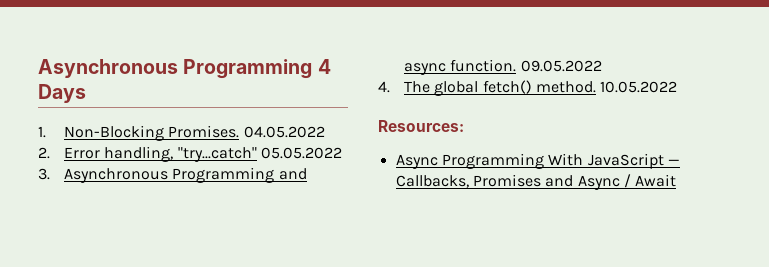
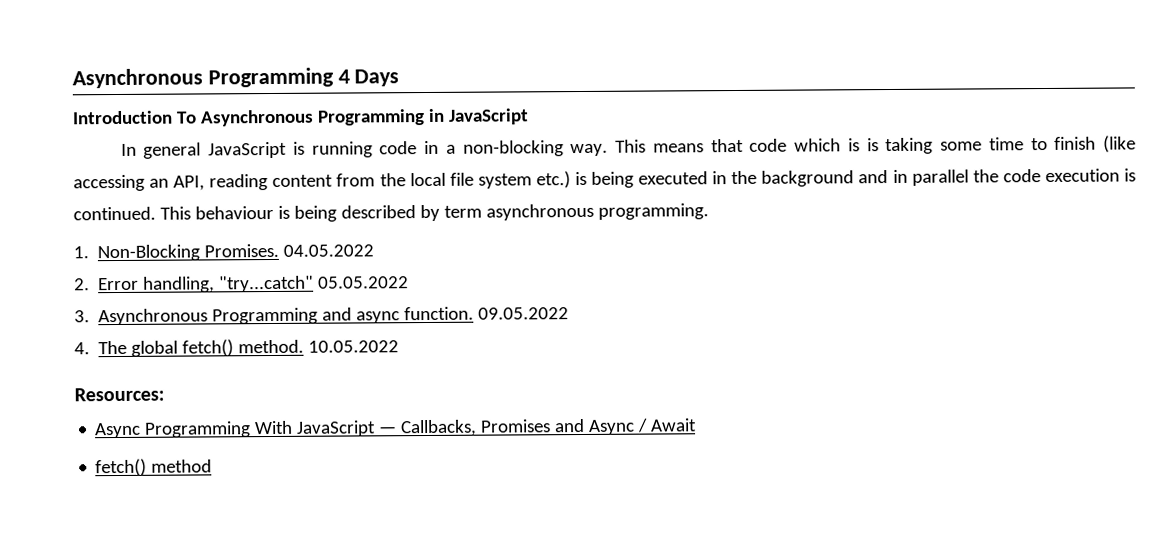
(86, 93) none -> [72,108,529,127] [120,135,1137,159] [73,168,1136,192] [73,203,709,222] // Introduction To Asynchronous Programming in JavaScript // In general JavaScript is running code in a non-blocking way. This means that code which is is taking some time to finish (like accessing an API, reading content from the local file system etc.) is being executed in the background and in parallel the code execution is continued. This behaviour is being described by term asynchronous programming.
(677, 180) none -> [95,458,213,477] // fetch() method

